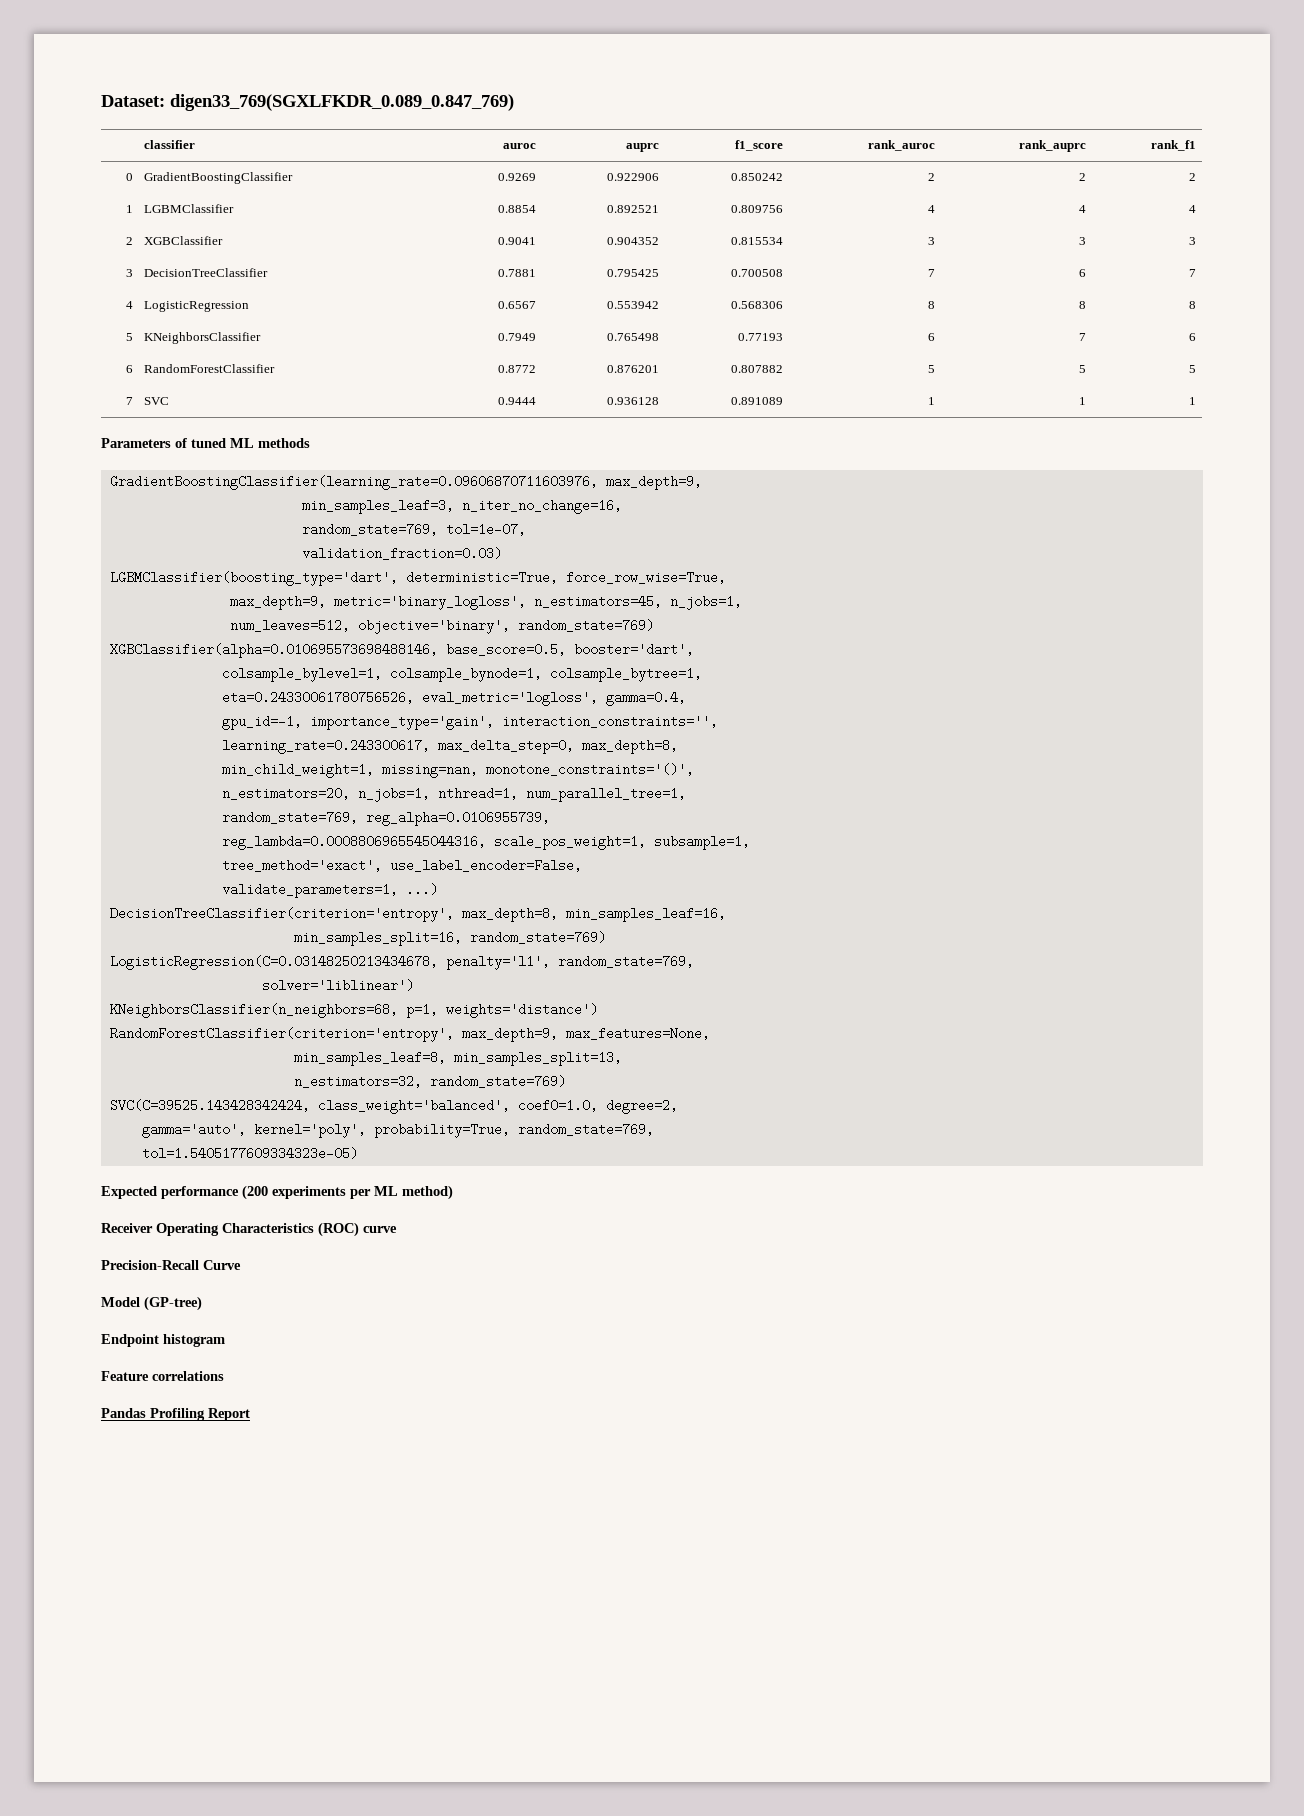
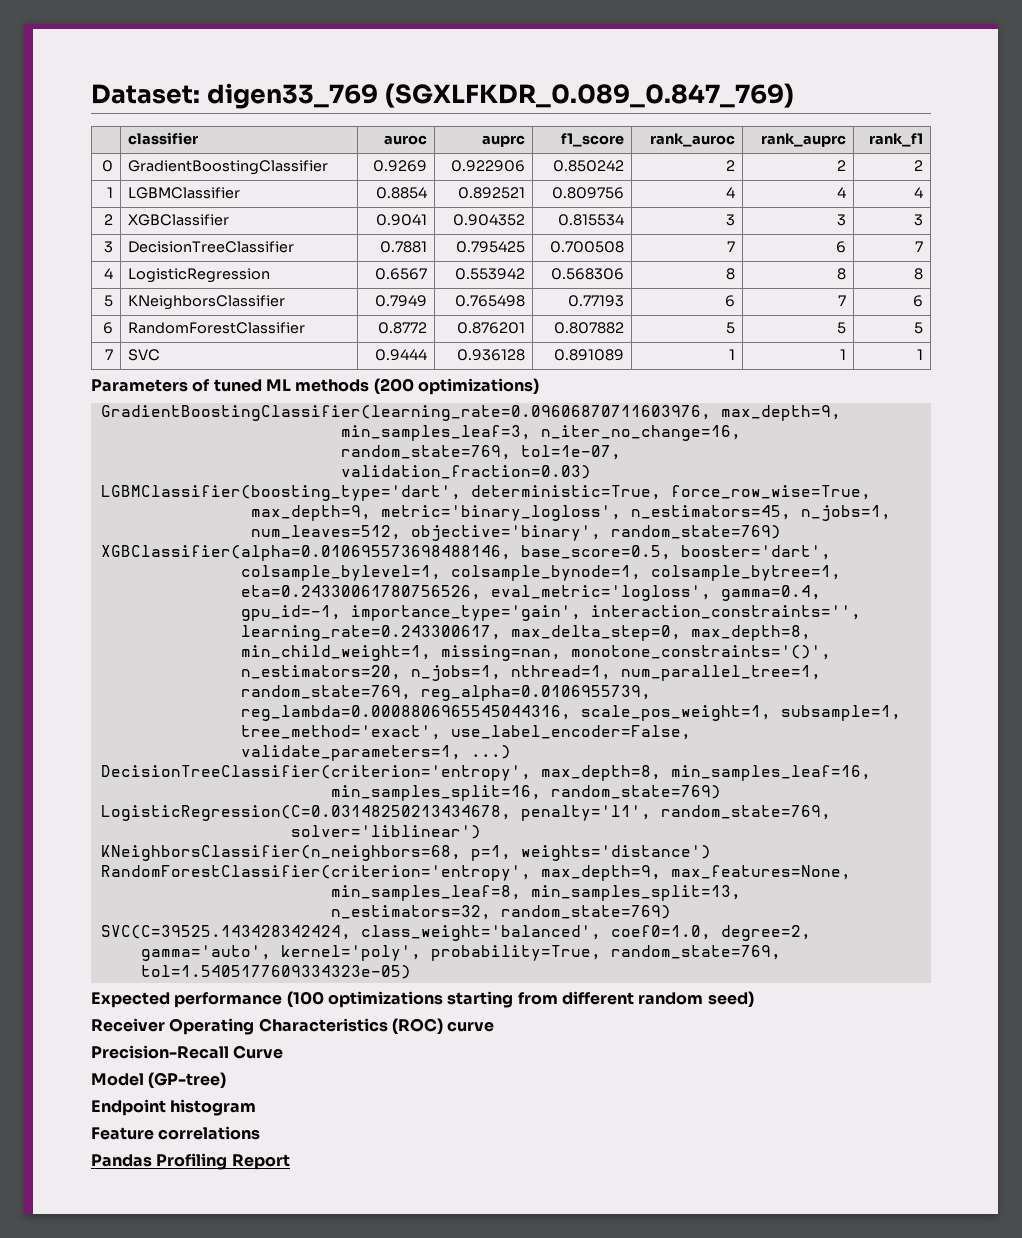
[170,94,514,111] digen33_769(SGXLFKDR_0.089_0.847_769) -> [206,83,794,109] digen33_769 (SGXLFKDR_0.089_0.847_769)
(310, 443) none -> [373,378,539,395] (200 optimizations)
[242,1185,453,1200] (200 experiments per ML method) -> [286,991,754,1008] (100 optimizations starting from different random seed)

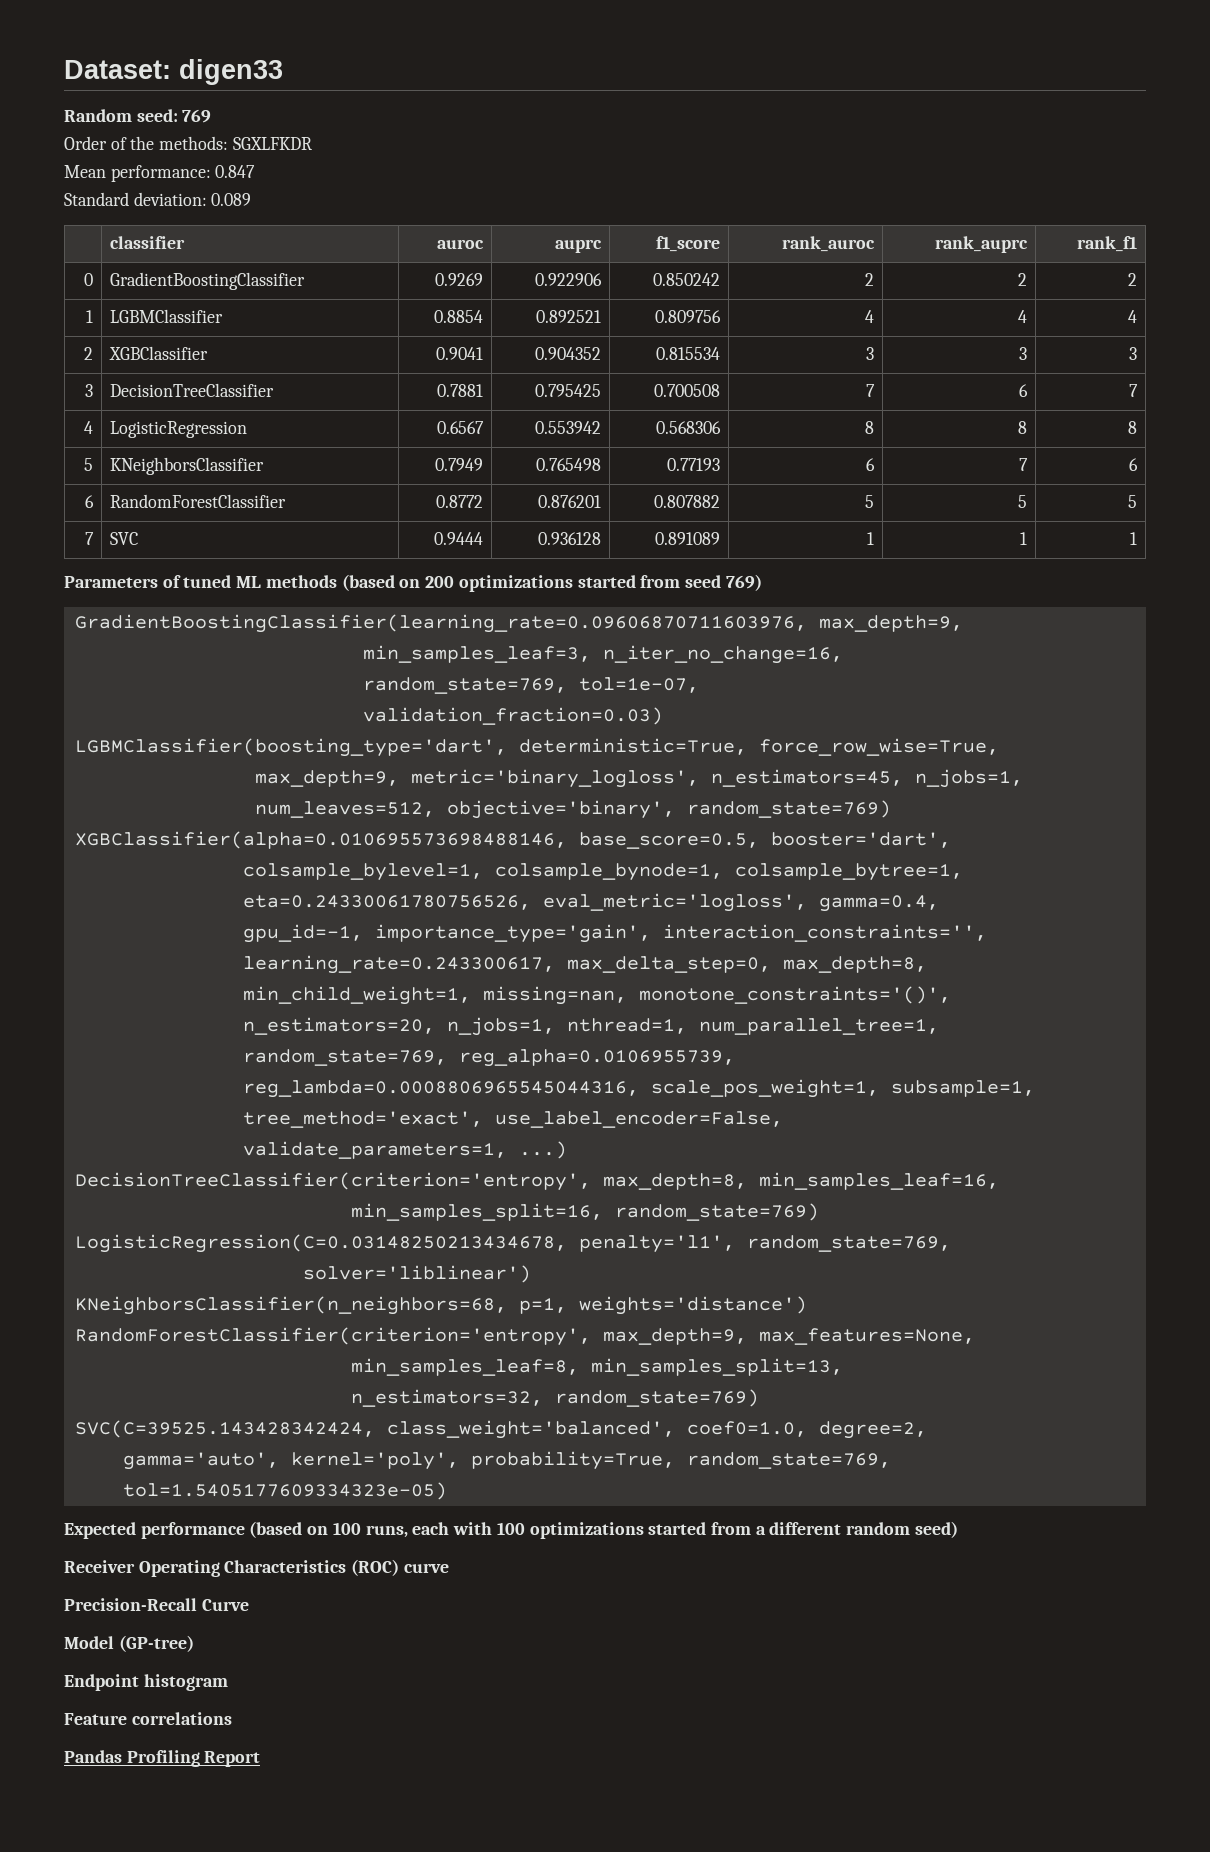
[206,83,794,109] digen33_769 (SGXLFKDR_0.089_0.847_769) -> [179,59,283,85] [64,109,212,123] [64,136,312,150] [64,165,256,182] [64,192,252,206] digen33 // Random seed: 769 // Order of the methods: SGXLFKDR // Mean performance: 0.847 // Standard deviation: 0.089
[373,378,539,395] (200 optimizations) -> [341,574,762,592] (based on 200 optimizations started from seed 769)
[286,991,558,1008] (100 optimizations starting from -> [249,1521,766,1539] (based on 100 runs, each with 100 optimizations started from a

